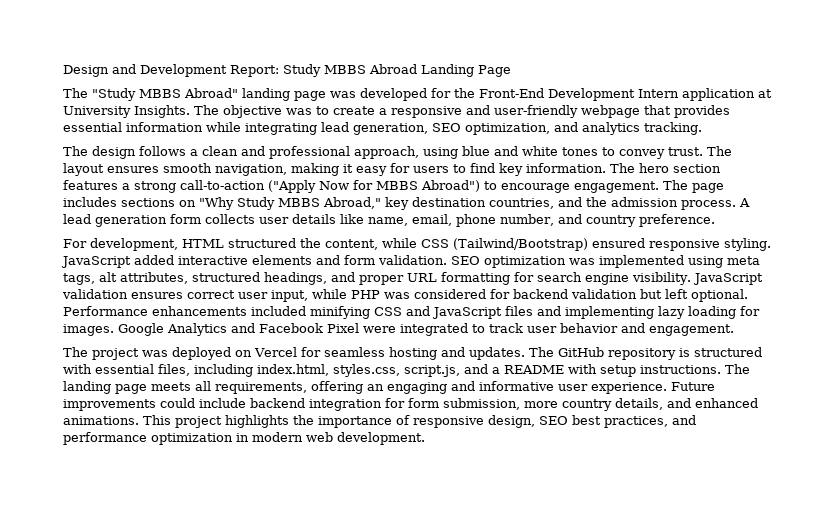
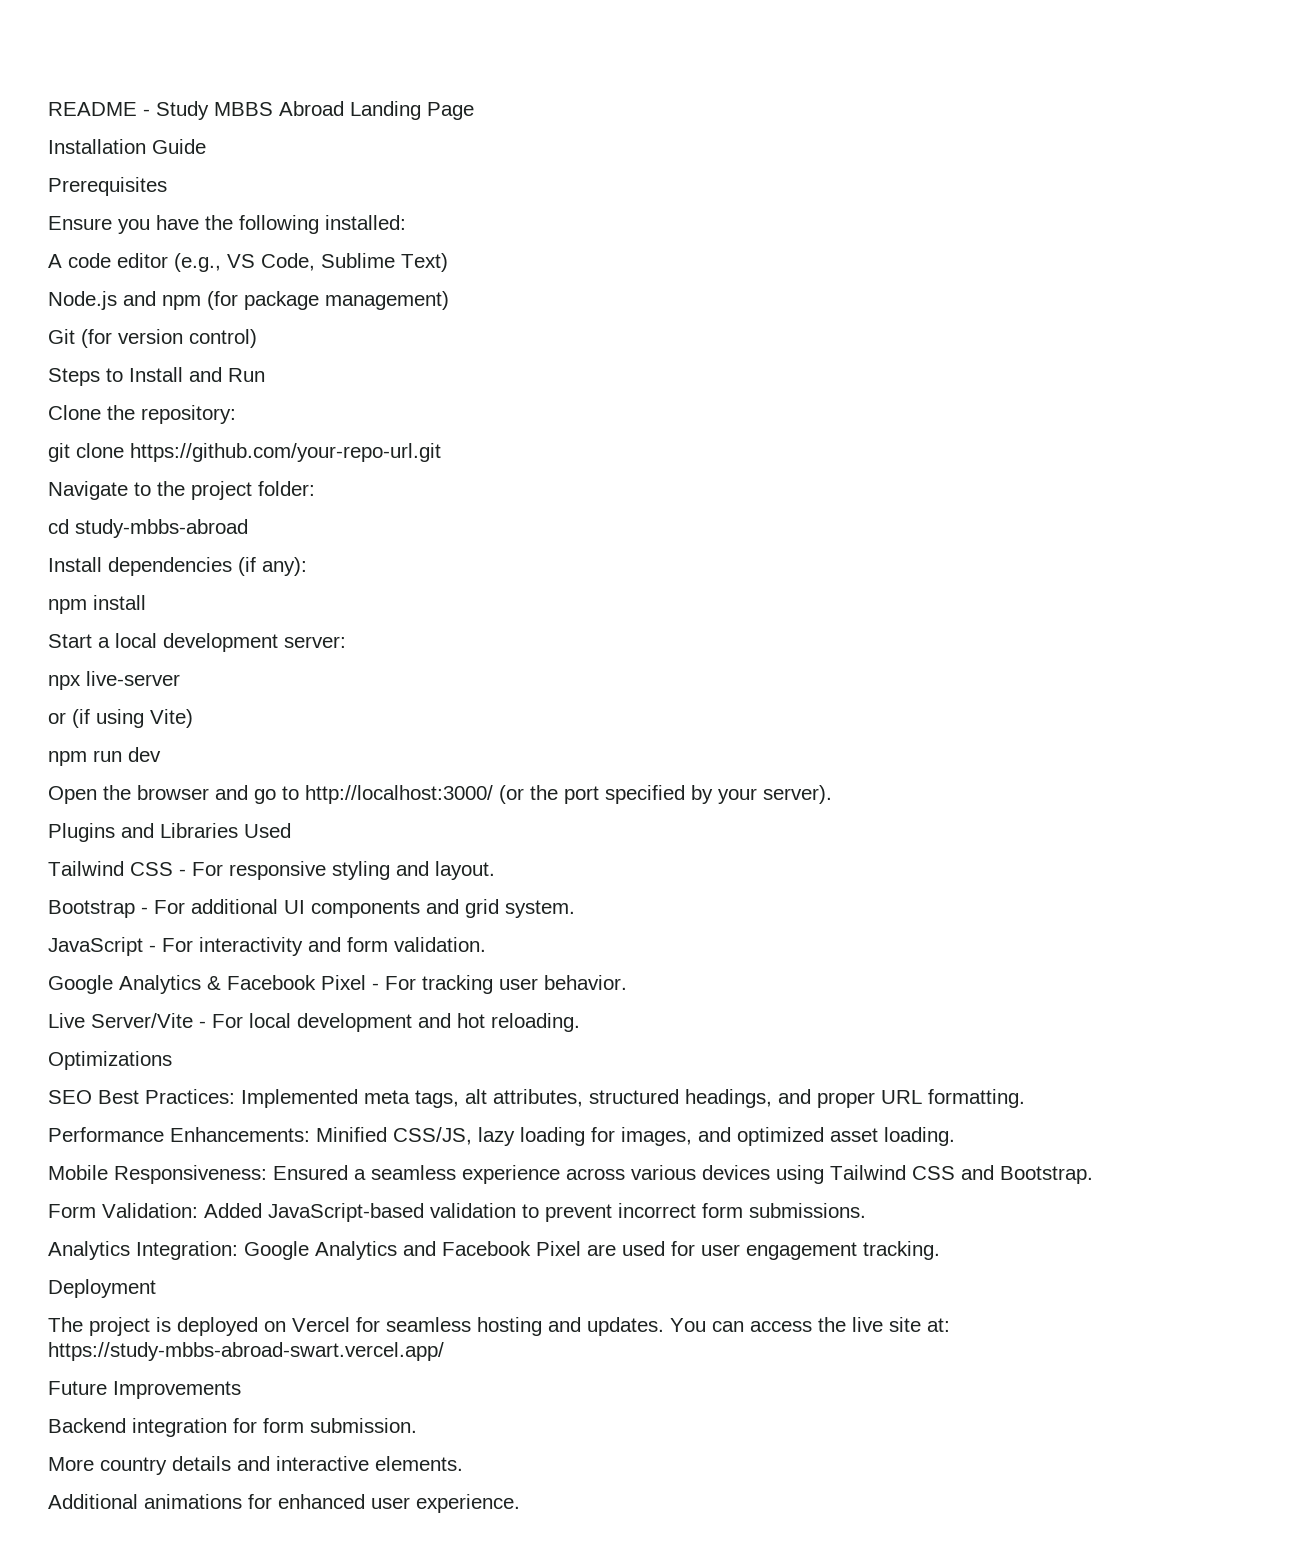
[63,64,279,77] Design and Development Report: -> [48,102,150,116] README -
[63,88,772,101] [63,105,730,118] [63,122,702,135] [63,146,732,159] [63,163,721,176] [63,180,724,193] [63,197,750,210] [63,214,715,227] [63,238,771,251] [61,255,723,268] The "Study MBBS Abroad" landing page was developed for the Front-End Development Intern application at University Insights. The objective was to create a responsive and user-friendly webpage that provides essential information while integrating lead generation, SEO optimization, and analytics tracking. // The design follows a clean and professional approach, using blue and white tones to convey trust. The layout ensures smooth navigation, making it easy for users to find key information. The hero section features a strong call-to-action ("Apply Now for MBBS Abroad") to encourage engagement. The page includes sections on "Why Study MBBS Abroad," key destination countries, and the admission process. A lead generation form collects user details like name, email, phone number, and country preference. // For development, HTML structured the content, while CSS (Tailwind/Bootstrap) ensured responsive styling. JavaScript added interactive elements and form validation. SEO optimization was implemented using -> [48,139,206,154] [48,177,167,196] [48,215,406,234] [48,253,448,272] [48,291,449,310] [48,329,257,348] [48,367,265,386] [48,405,236,424] [48,443,441,462] [48,481,315,500] [48,519,248,538] [48,557,307,576] [48,595,146,614] [48,633,346,652] [48,671,180,690] [48,709,193,728] [48,747,161,766] [48,785,832,804] [48,823,291,842] [48,861,495,880] [48,899,575,918] [48,937,486,956] [48,975,627,994] [48,1013,580,1032] [48,1051,172,1070] [48,1089,358,1108] Installation Guide // Prerequisites // Ensure you have the following installed: // A code editor (e.g., VS Code, Sublime Text) // Node.js and npm (for package management) // Git (for version control) // Steps to Install and Run // Clone the repository: // git clone https://github.com/your-repo-url.git // Navigate to the project folder: // cd study-mbbs-abroad // Install dependencies (if any): // npm install // Start a local development server: // npx live-server // or (if using Vite) // npm run dev // Open the browser and go to http://localhost:3000/ (or the port specified by your server). // Plugins and Libraries Used // Tailwind CSS - For responsive styling and layout. // Bootstrap - For additional UI components and grid system. // JavaScript - For interactivity and form validation. // Google Analytics & Facebook Pixel - For tracking user behavior. // Live Server/Vite - For local development and hot reloading. // Optimizations // SEO Best Practices: Implemented
[441,272,763,285] [62,289,748,302] [63,306,760,319] [63,324,114,336] formatting for search engine visibility. JavaScript validation ensures correct user input, while PHP was considered for backend validation but left optional. Performance enhancements included minifying CSS and JavaScript files and implementing lazy loading for images. -> [928,1089,1025,1108] [48,1127,955,1146] [48,1165,1093,1184] [48,1203,866,1222] [48,1241,238,1260] formatting. // Performance Enhancements: Minified CSS/JS, lazy loading for images, and optimized asset loading. // Mobile Responsiveness: Ensured a seamless experience across various devices using Tailwind CSS and Bootstrap. // Form Validation: Added JavaScript-based validation to prevent incorrect form submissions. // Analytics Integration:
[363,323,734,336] were integrated to track user behavior and engagement. -> [587,1241,940,1260] [48,1279,156,1298] are used for user engagement tracking. // Deployment
[142,350,168,357] was -> [156,1317,171,1332] is
[528,347,762,360] [63,364,750,377] [63,381,715,394] [63,398,758,411] [63,415,696,428] [63,432,425,445] The GitHub repository is structured with essential files, including index.html, styles.css, script.js, and a README with setup instructions. The landing page meets all requirements, offering an engaging and informative user experience. Future improvements could include backend integration for form submission, more country details, and enhanced animations. This project highlights the importance of responsive design, SEO best practices, and performance optimization in modern web development. -> [670,1317,950,1332] [48,1342,444,1361] [48,1381,241,1399] [48,1418,417,1437] [48,1456,463,1475] [48,1494,520,1513] You can access the live site at: https://study-mbbs-abroad-swart.vercel.app/ // Future Improvements // Backend integration for form submission. // More country details and interactive elements. // Additional animations for enhanced user experience.

